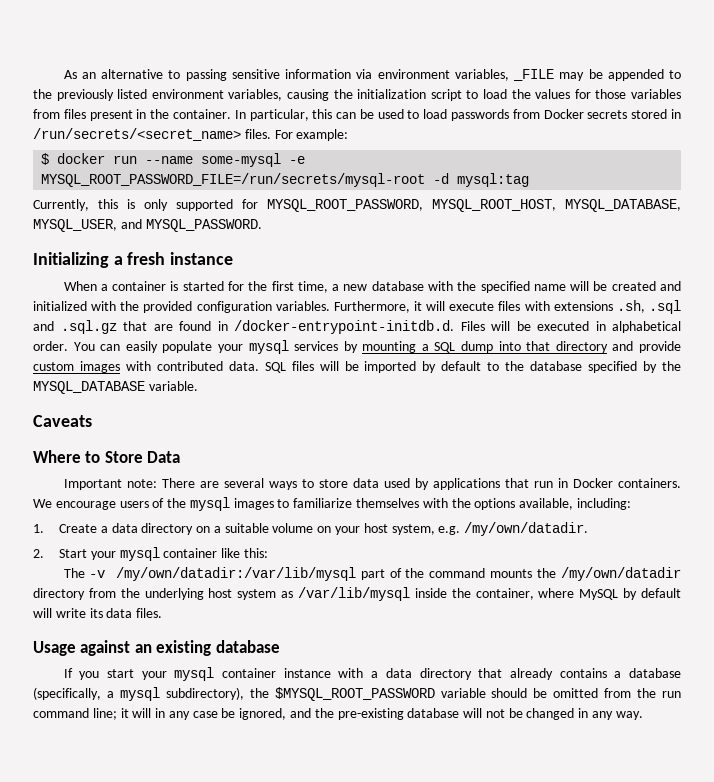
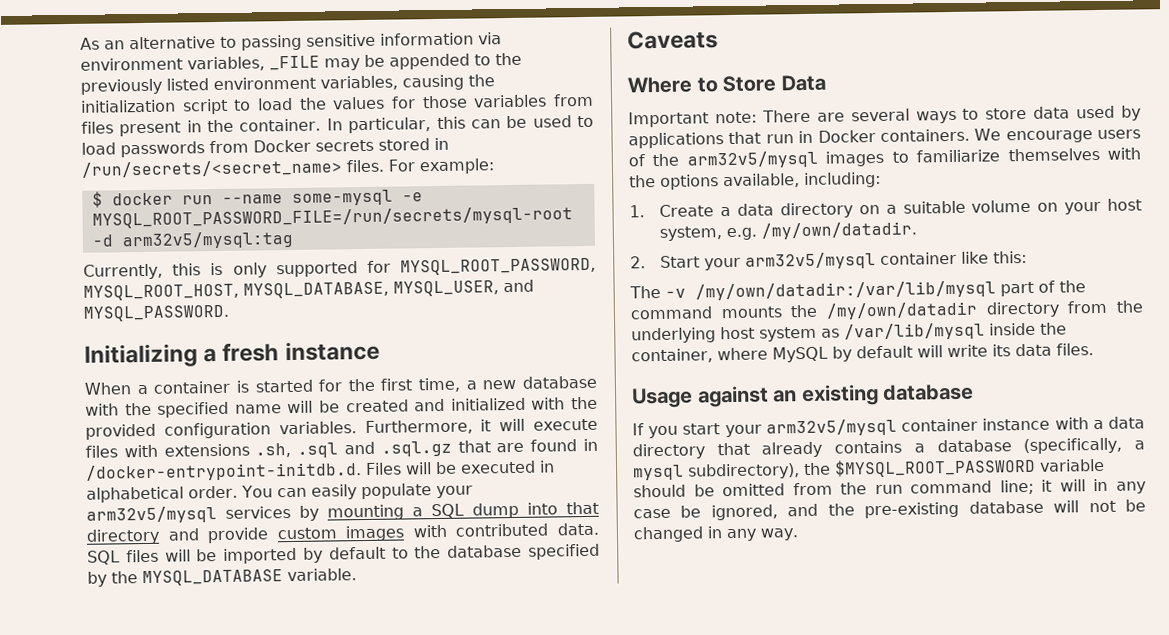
[457,173,530,187] mysql:tag -> [121,230,294,250] arm32v5/mysql:tag
[248,340,289,354] mysql -> [86,506,217,524] arm32v5/mysql
[189,497,230,511] mysql -> [686,150,818,169] arm32v5/mysql
[119,547,160,561] mysql -> [745,252,877,270] arm32v5/mysql
[174,667,215,681] mysql -> [765,418,897,437] arm32v5/mysql

